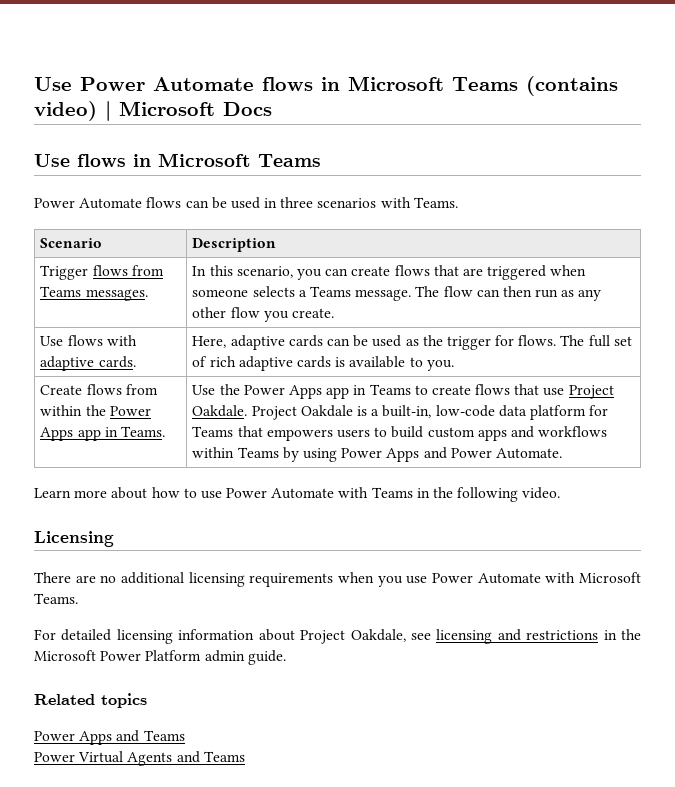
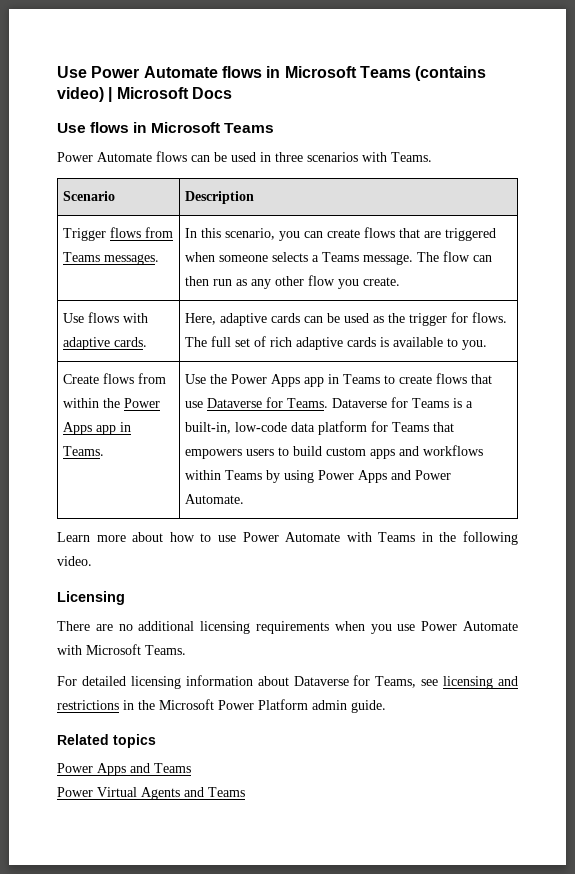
[568,385,614,399] [192,405,353,420] Project Oakdale. Project Oakdale -> [207,397,450,408] Dataverse for Teams. Dataverse for Teams
[300,629,406,644] Project Oakdale, -> [293,675,417,688] Dataverse for Teams,

